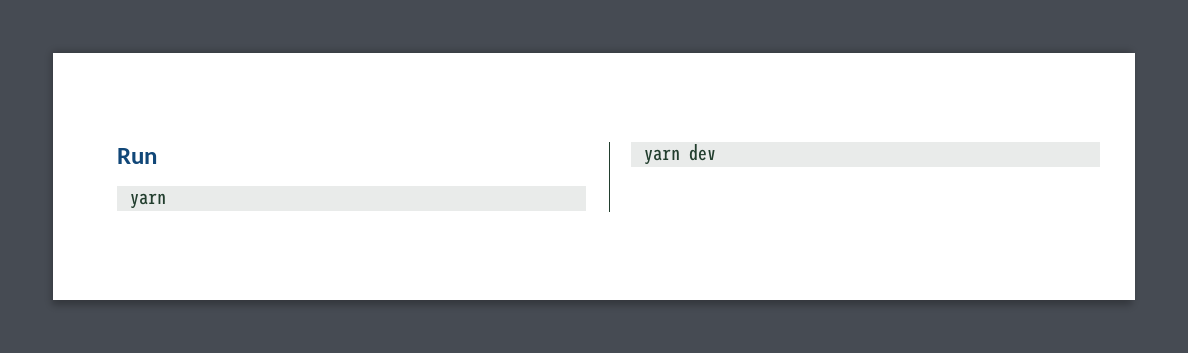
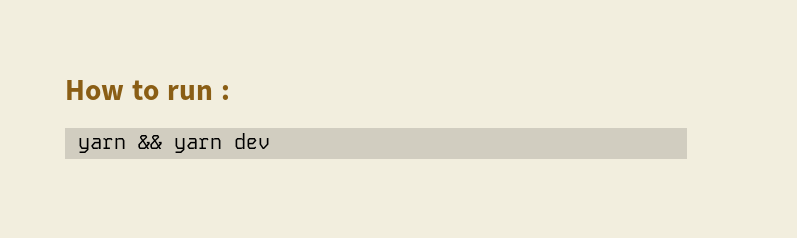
[117,148,157,164] [129,193,166,209] Run // yarn // -> [65,80,230,100] [77,135,162,153] How to run : // yarn &&

